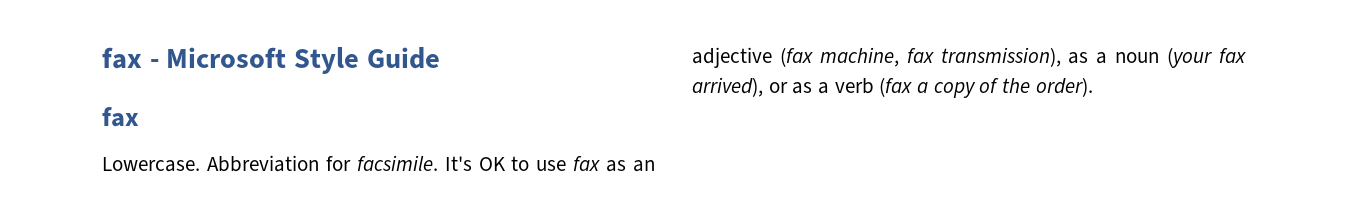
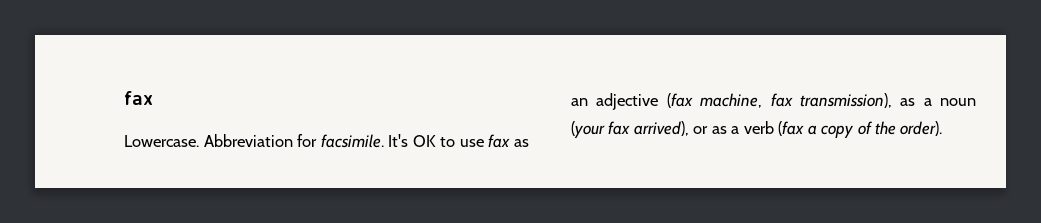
[102,47,440,74] [102,107,139,127] fax - Microsoft Style Guide // fax -> [124,91,153,105] fax

